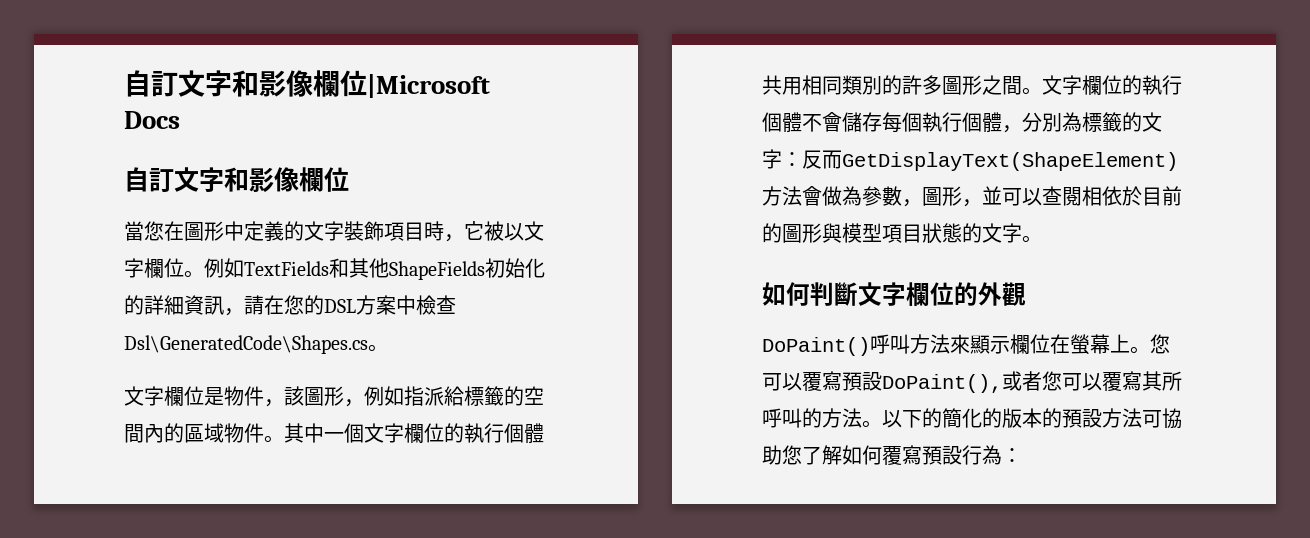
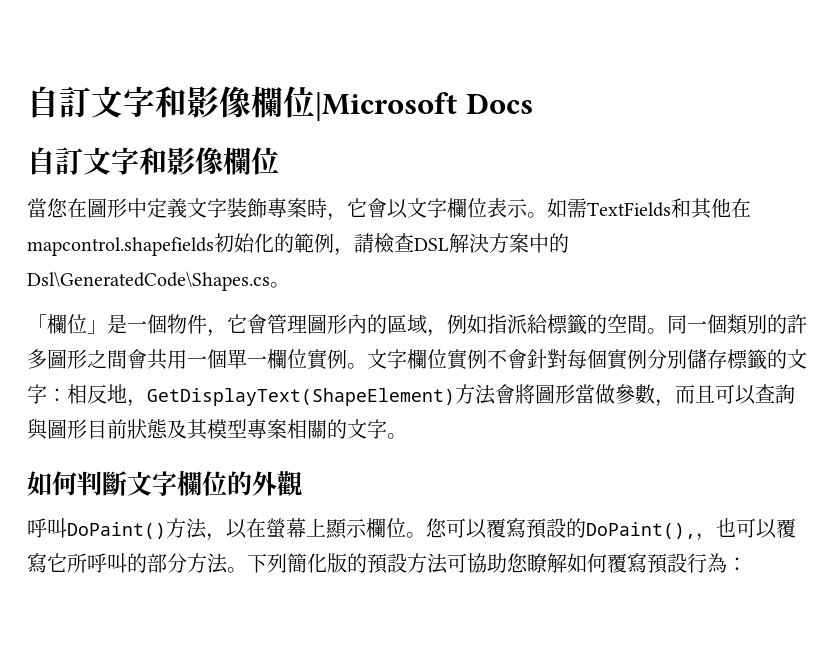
[284,221,304,241] 的 -> (187, 208) none
[384,221,544,242] [124,258,244,278] 項目時，它被以文字欄位。例如 -> [267,198,587,221] 專案時，它會以文字欄位表示。如需
[389,261,485,280] ShapeFields -> [731,198,751,218] [27,237,214,256] 在mapcontrol.shapefields
[144,295,456,316] [124,335,388,354] [124,386,344,407] 詳細資訊，請在您的DSL方案中檢查Dsl\GeneratedCode\Shapes.cs。 // 文字欄位是物件，該圖形 -> [294,233,569,256] [27,271,290,291] [27,314,427,337] 範例，請檢查DSL解決方案中的Dsl\GeneratedCode\Shapes.cs。 // 「欄位」是一個物件，它會管理圖形內的區域
[144,423,544,443] [762,75,842,95] 內的區域物件。其中一個文字欄位的執行個體共用相同 -> [647,314,727,334] 。同一個
[1022,75,1182,95] [762,112,1082,133] 。文字欄位的執行個體不會儲存每個執行個體，分別為 -> [127,349,727,370] 會共用一個單一欄位實例。文字欄位實例不會針對每個實例分別儲存
[802,150,842,169] 反而 -> [67,384,147,407] 相反地，
[822,186,1182,207] [762,223,962,244] 做為參數，圖形，並可以查閱相依於目前的圖形與模型項目狀態 -> [515,384,795,407] [27,418,327,440] 將圖形當做參數，而且可以查詢與圖形目前狀態及其模型專案相關
[762,334,1130,356] DoPaint()呼叫方法來顯示欄位在螢幕上 -> [27,518,406,541] 呼叫DoPaint()方法，以在螢幕上顯示欄位
[882,371,1162,393] DoPaint(),或者您可以覆寫其 -> [566,518,796,541] [27,553,67,573] 的DoPaint(),，也可以覆寫它
[822,408,1042,428] 方法。以下的簡化的版本 -> [147,553,347,574] 部分方法。下列簡化版
[802,446,822,465] 了 -> [527,553,547,573] 瞭

